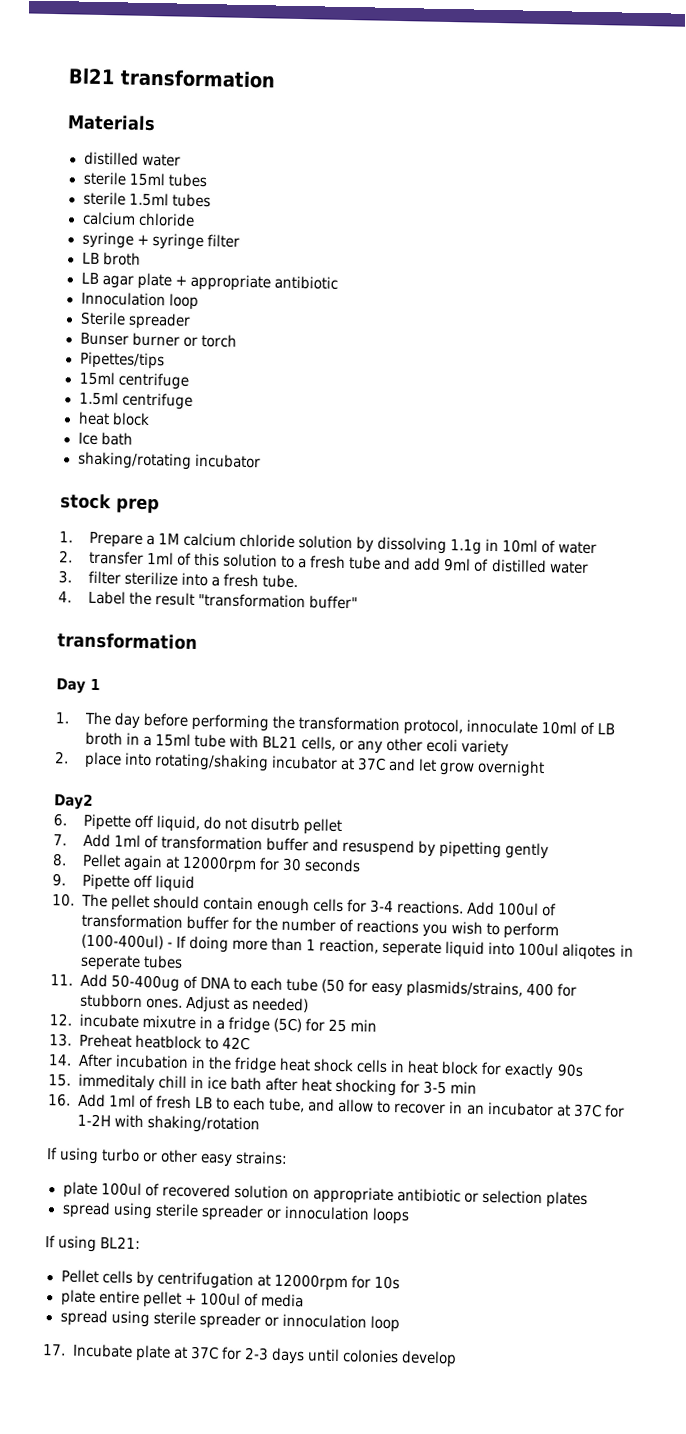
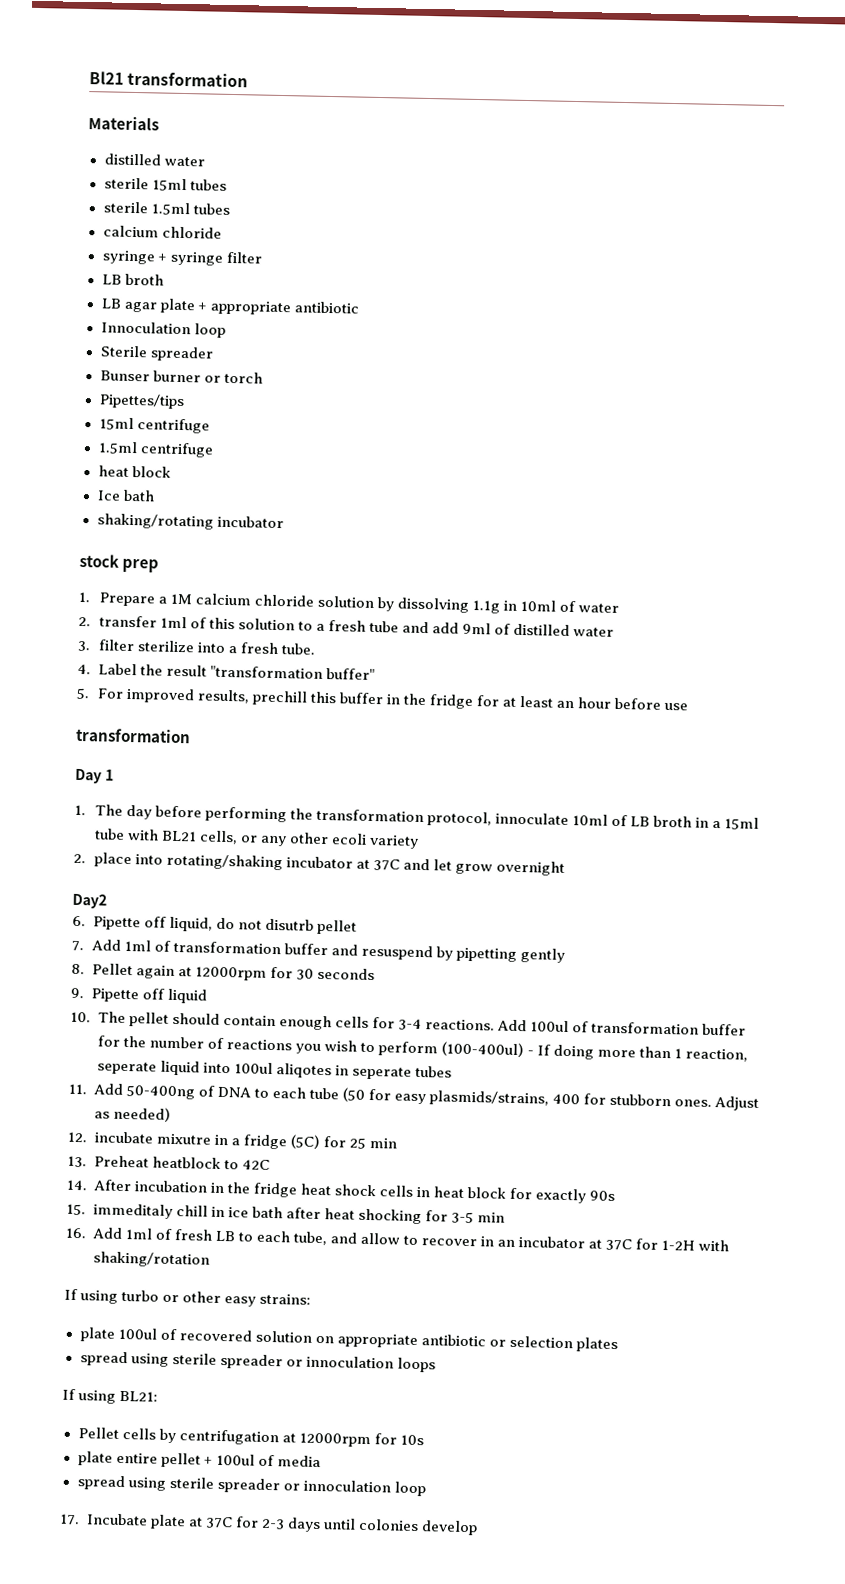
(359, 602) none -> [76,687,689,711] // 5. For improved results, prechill this buffer in the fridge for at least an hour before use
[110,974,180,992] 50-400ug -> [125,1085,195,1100] 50-400ng

